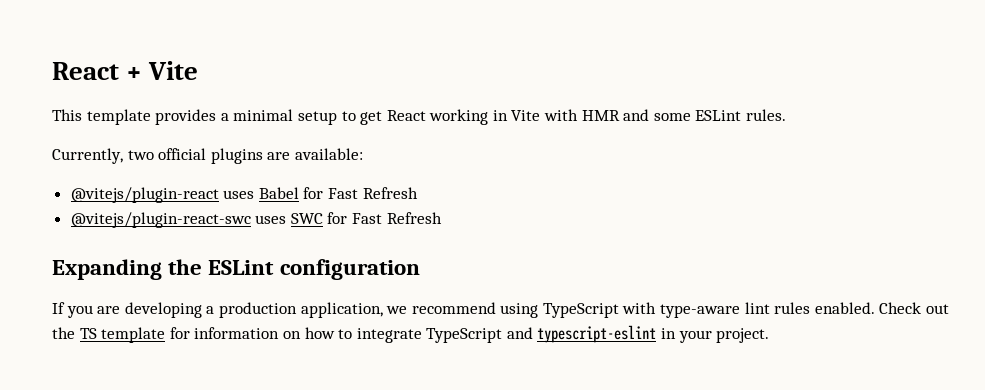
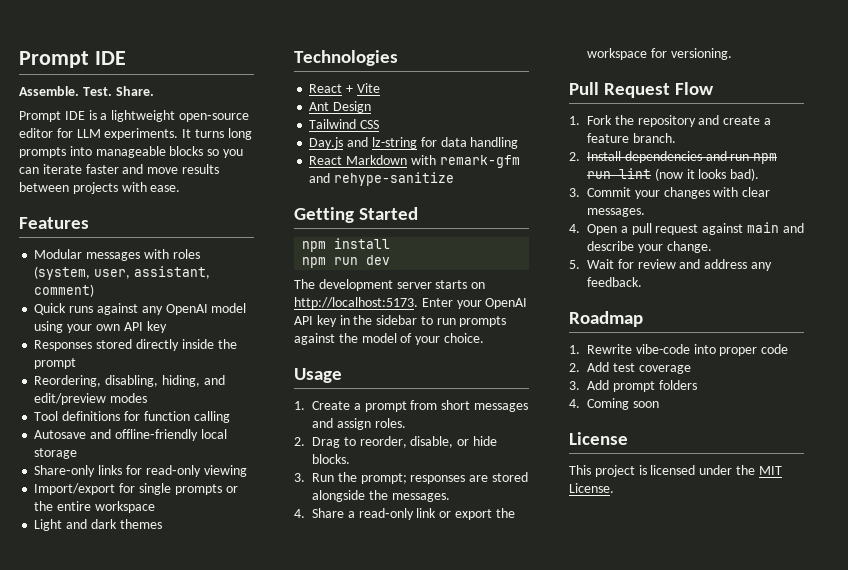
[52,61,199,80] [52,109,787,125] [52,148,363,164] [70,187,418,203] [70,212,442,228] [52,259,420,280] [52,302,950,318] [52,325,770,343] React + Vite // This template provides a minimal setup to get React working in Vite with HMR and some ESLint rules. // Currently, two official plugins are available: // @vitejs/plugin-react uses Babel for Fast Refresh // @vitejs/plugin-react-swc uses SWC for Fast Refresh // Expanding the ESLint configuration // If you are developing a production application, we recommend using TypeScript with type-aware lint rules enabled. Check out the TS template for information on how to integrate TypeScript and typescript-eslint in your project. -> [19,51,126,68] [19,86,154,96] [19,110,249,122] [19,128,252,140] [19,146,243,158] [19,164,219,174] [19,182,181,194] [19,217,89,229] [34,249,200,261] [34,266,210,280] [34,284,95,297] [34,303,247,315] [34,321,167,333] [34,339,237,351] [34,358,77,369] [34,375,225,387] [34,393,148,405] [34,411,230,423] [34,429,227,441] [34,448,78,459] [34,465,247,477] [34,483,238,495] [34,501,155,513] [34,519,162,531] [294,50,398,66] [309,83,380,93] [309,101,372,113] [309,119,380,129] [309,137,519,149] [309,155,520,168] [309,172,455,186] [294,207,419,223] [302,238,391,252] [302,255,391,268] [294,279,486,291] [294,297,528,309] [294,315,507,327] [294,333,484,345] [294,368,342,383] [294,400,528,412] [312,418,406,430] [294,436,497,448] [312,454,350,464] [294,472,528,484] [312,490,450,502] [294,508,515,520] [587,48,732,60] [569,82,715,98] [569,115,771,127] [587,133,676,143] [569,151,778,164] [587,168,760,181] [569,187,771,199] [587,208,645,217] [569,222,804,235] [587,241,712,253] [569,259,772,271] [587,277,642,287] [569,311,643,327] [569,344,789,356] [569,362,691,374] [569,380,697,392] [569,398,659,410] [569,432,628,445] [569,465,782,477] [569,483,614,493] Prompt IDE // Assemble. Test. Share. // Prompt IDE is a lightweight open‑source editor for LLM experiments. It turns long prompts into manageable blocks so you can iterate faster and move results between projects with ease. // Features // Modular messages with roles (system, user, assistant, comment) // Quick runs against any OpenAI model using your own API key // Responses stored directly inside the prompt // Reordering, disabling, hiding, and edit/preview modes // Tool definitions for function calling // Autosave and offline‑friendly local storage // Share‑only links for read‑only viewing // Import/export for single prompts or the entire workspace // Light and dark themes // Technologies // React + Vite // Ant Design // Tailwind CSS // Day.js and lz-string for data handling // React Markdown with remark-gfm and rehype-sanitize // Getting Started // npm install // npm run dev // The development server starts on http://localhost:5173. Enter your OpenAI API key in the sidebar to run prompts against the model of your choice. // Usage // 1. Create a prompt from short messages and assign roles. // 2. Drag to reorder, disable, or hide blocks. // 3. Run the prompt; responses are stored alongside the messages. // 4. Share a read‑only link or export the workspace for versioning. // Pull Request Flow // 1. Fork the repository and create a feature branch. // 2. Install dependencies and run npm run lint (now it looks bad). // 3. Commit your changes with clear messages. // 4. Open a pull request against main and describe your change. // 5. Wait for review and address any feedback. // Roadmap // 1. Rewrite vibe-code into proper code // 2. Add test coverage // 3. Add prompt folders // 4. Coming soon // License // This project is licensed under the MIT License.

